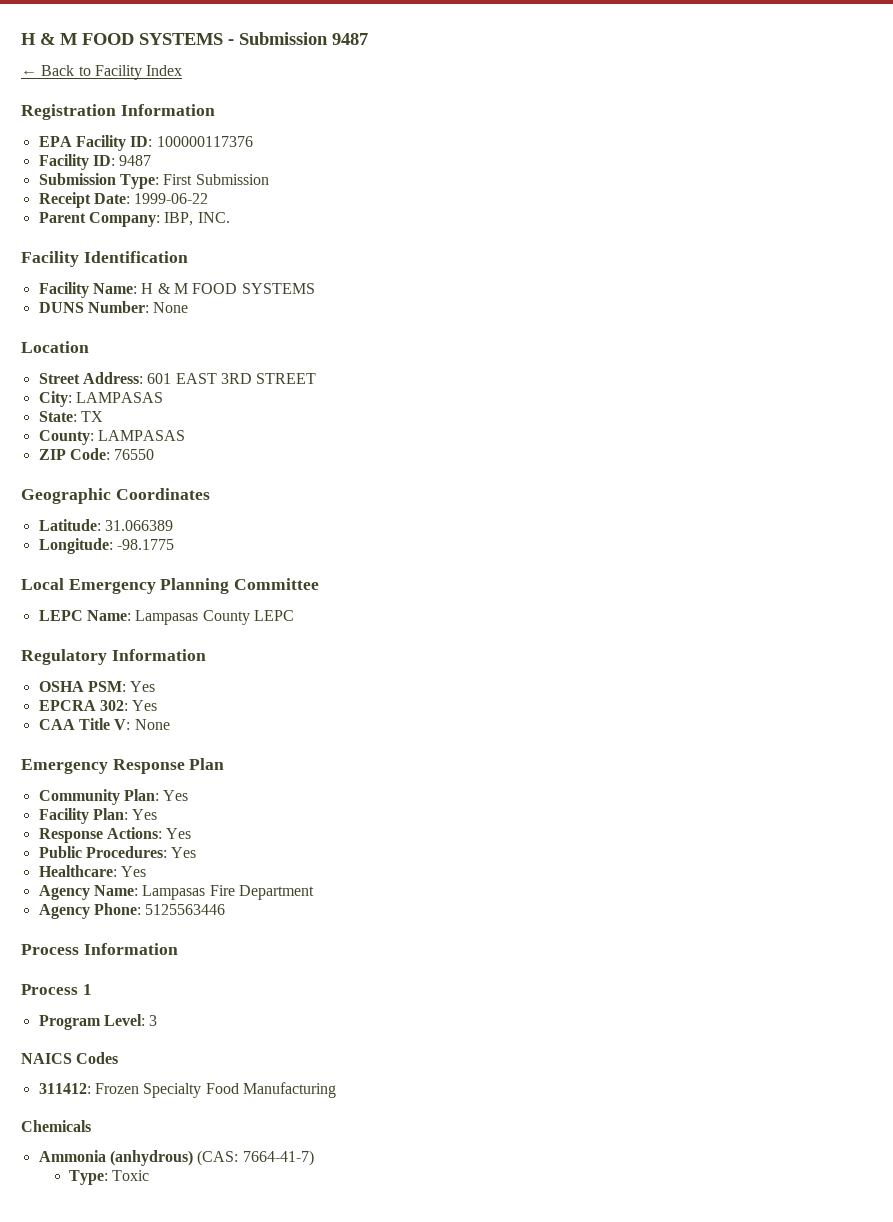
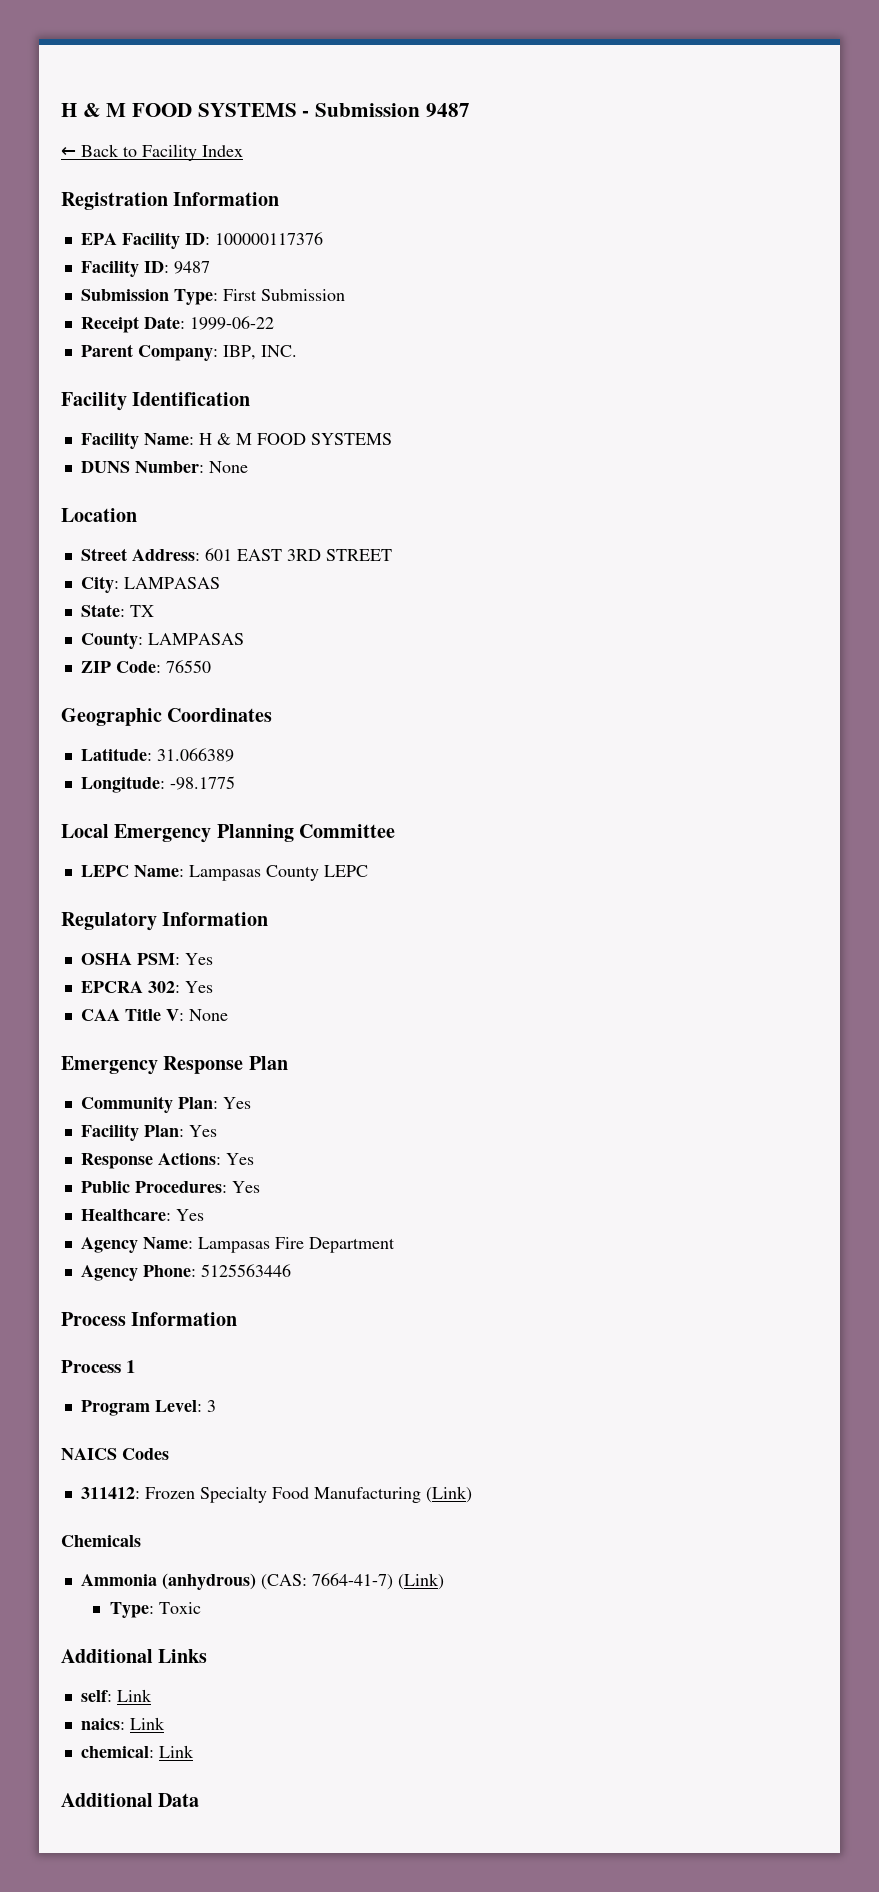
(336, 1090) none -> [425,1486,472,1503] (Link)
(314, 1158) none -> [397,1573,444,1590] (Link)
(150, 1175) none -> [61,1649,208,1663] [80,1689,152,1702] [80,1717,165,1730] [80,1745,194,1758] [61,1793,200,1807] // Additional Links // self: Link // naics: Link // chemical: Link // Additional Data

